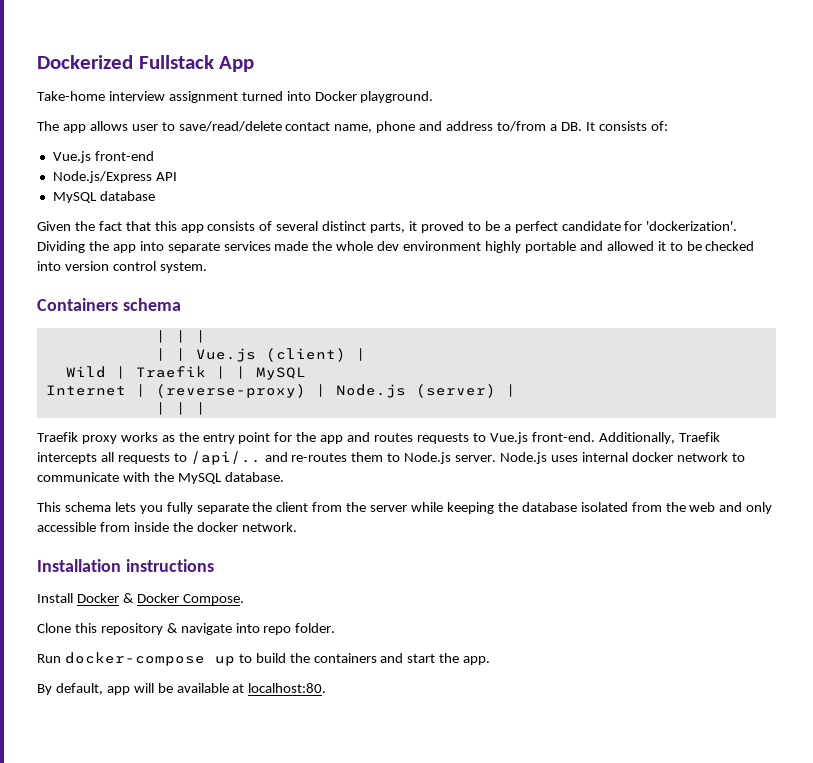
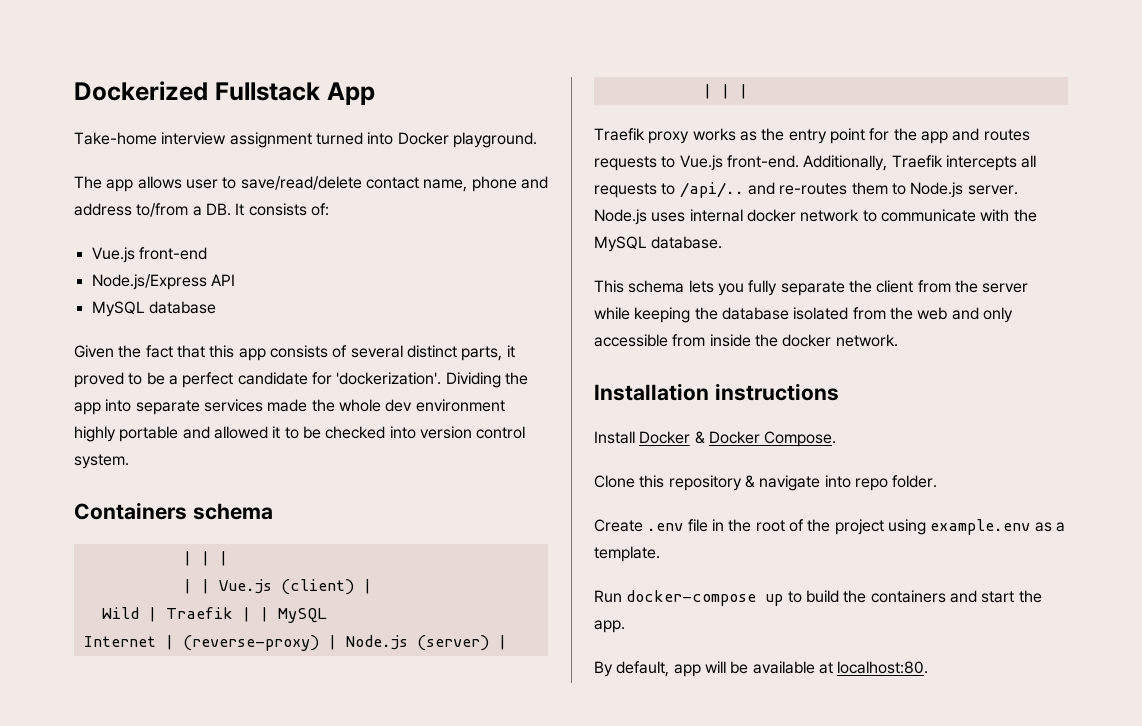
(336, 628) none -> [594,519,1065,535] [594,546,660,562] // Create .env file in the root of the project using example.env as a template.

